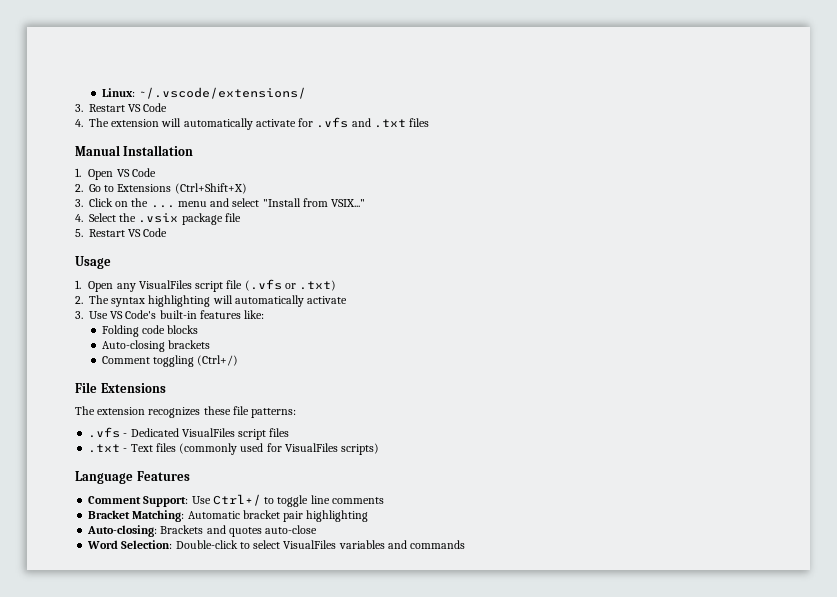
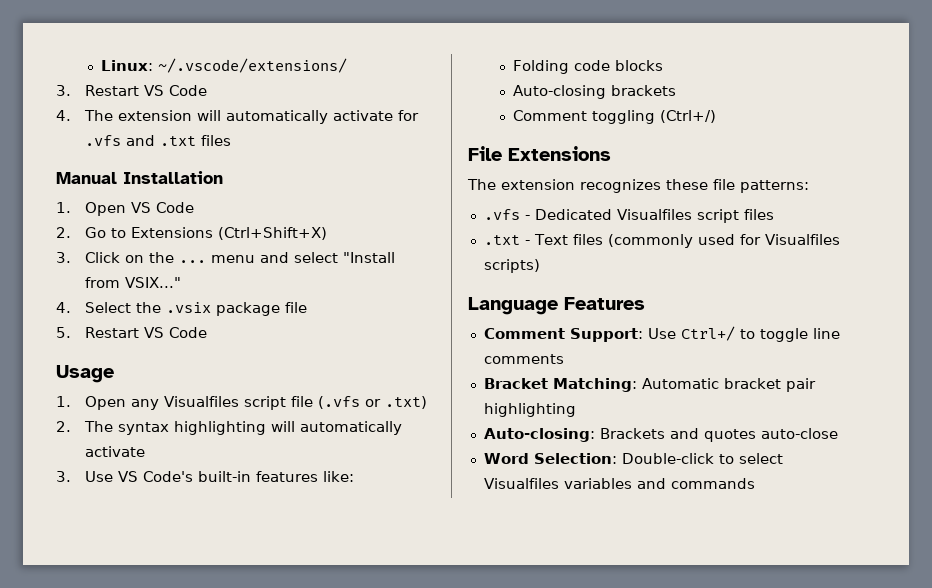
[138,280,192,289] VisualFiles -> [163,396,239,407] Visualfiles
[181,428,235,437] VisualFiles -> [616,209,692,220] Visualfiles
[284,443,338,452] VisualFiles -> [764,234,840,245] Visualfiles
[283,540,337,549] VisualFiles -> [483,478,559,489] Visualfiles

